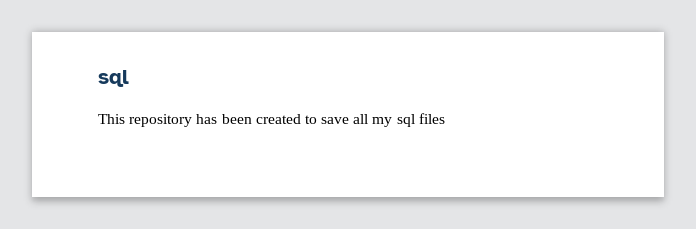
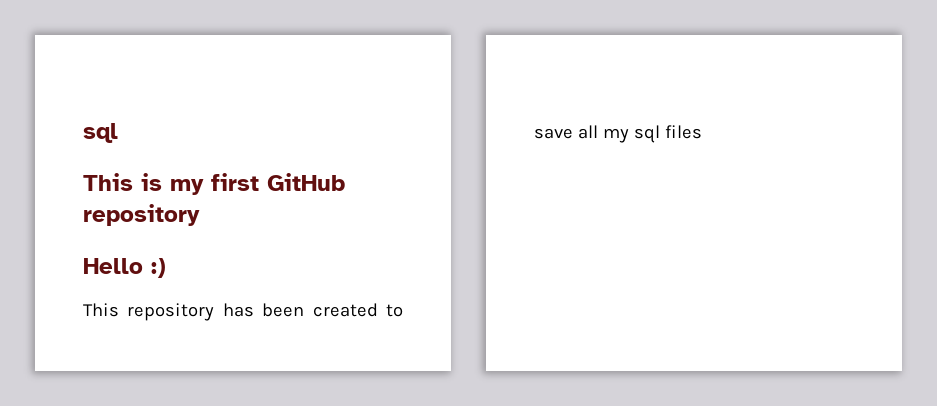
[98,70,129,87] sql -> [83,123,118,143] [83,173,345,195] [83,204,200,226] [83,258,166,278] sql // This is my first GitHub repository // Hello :)

